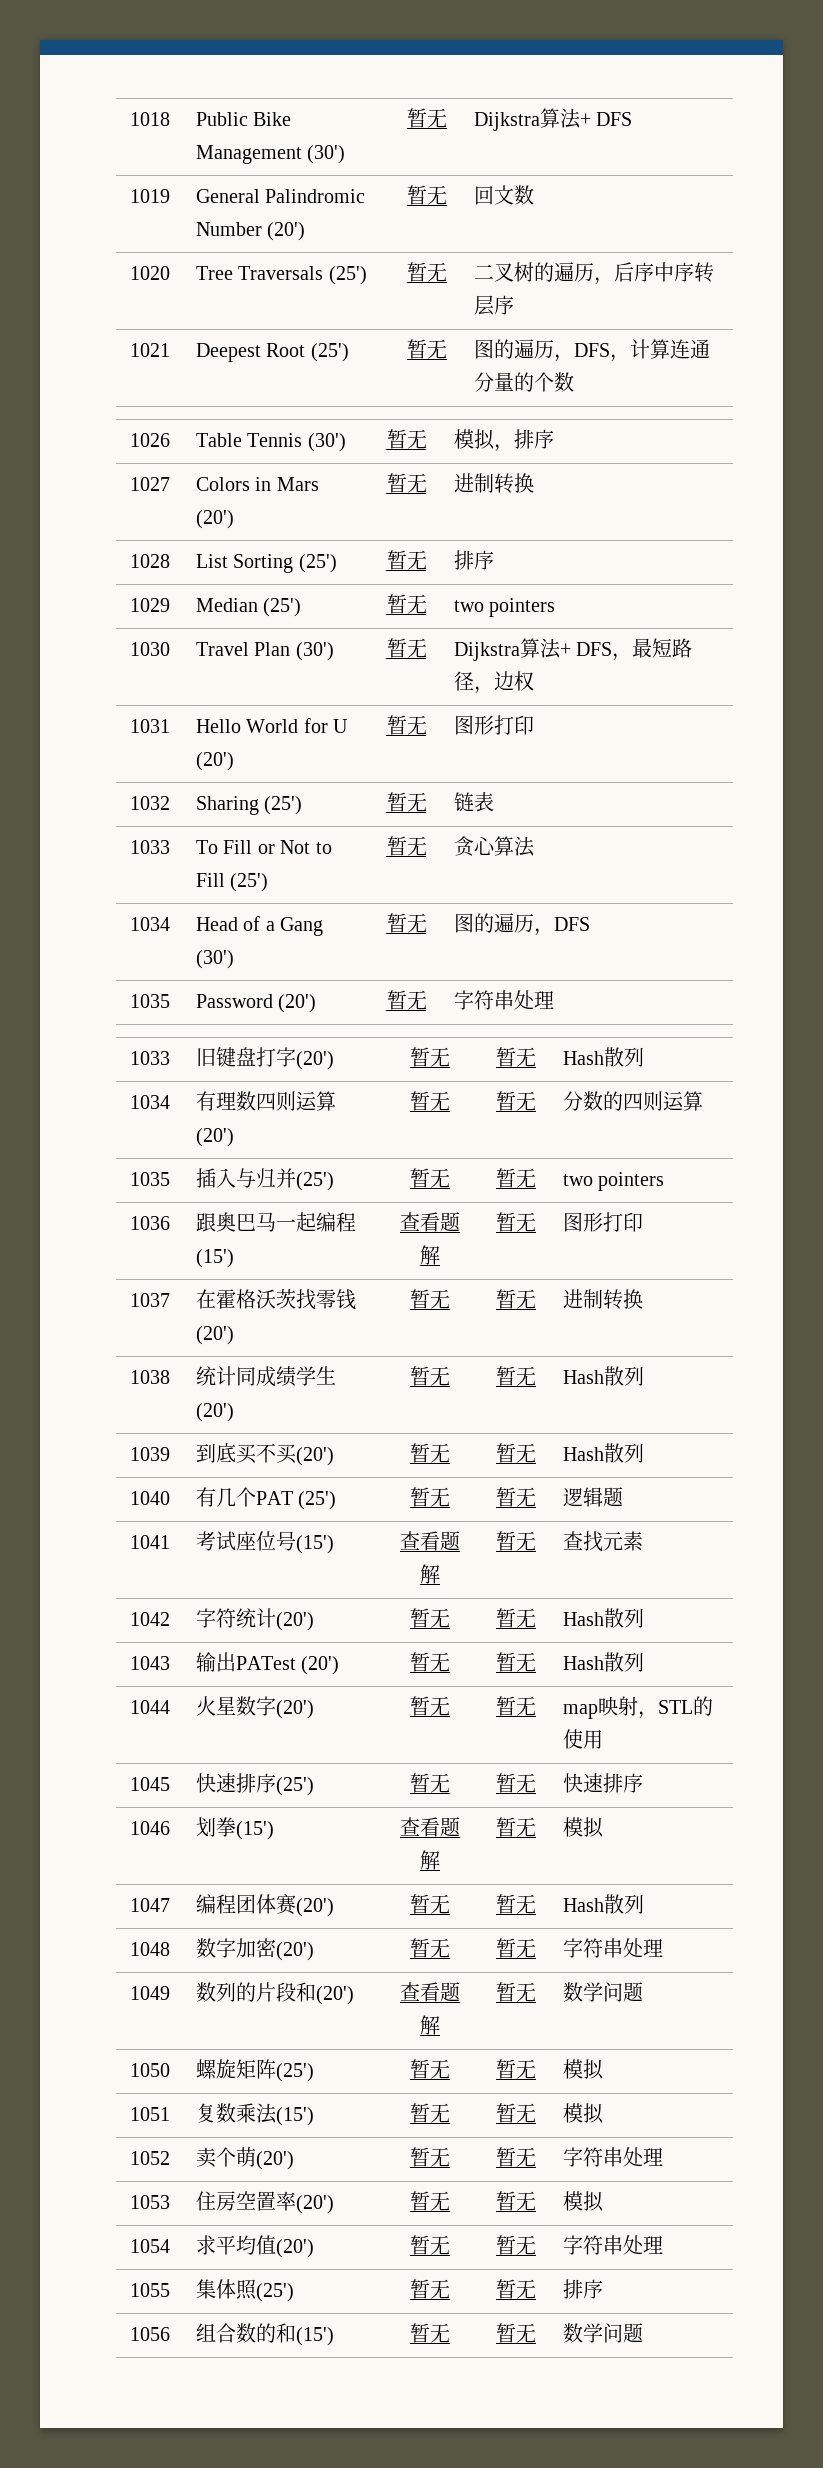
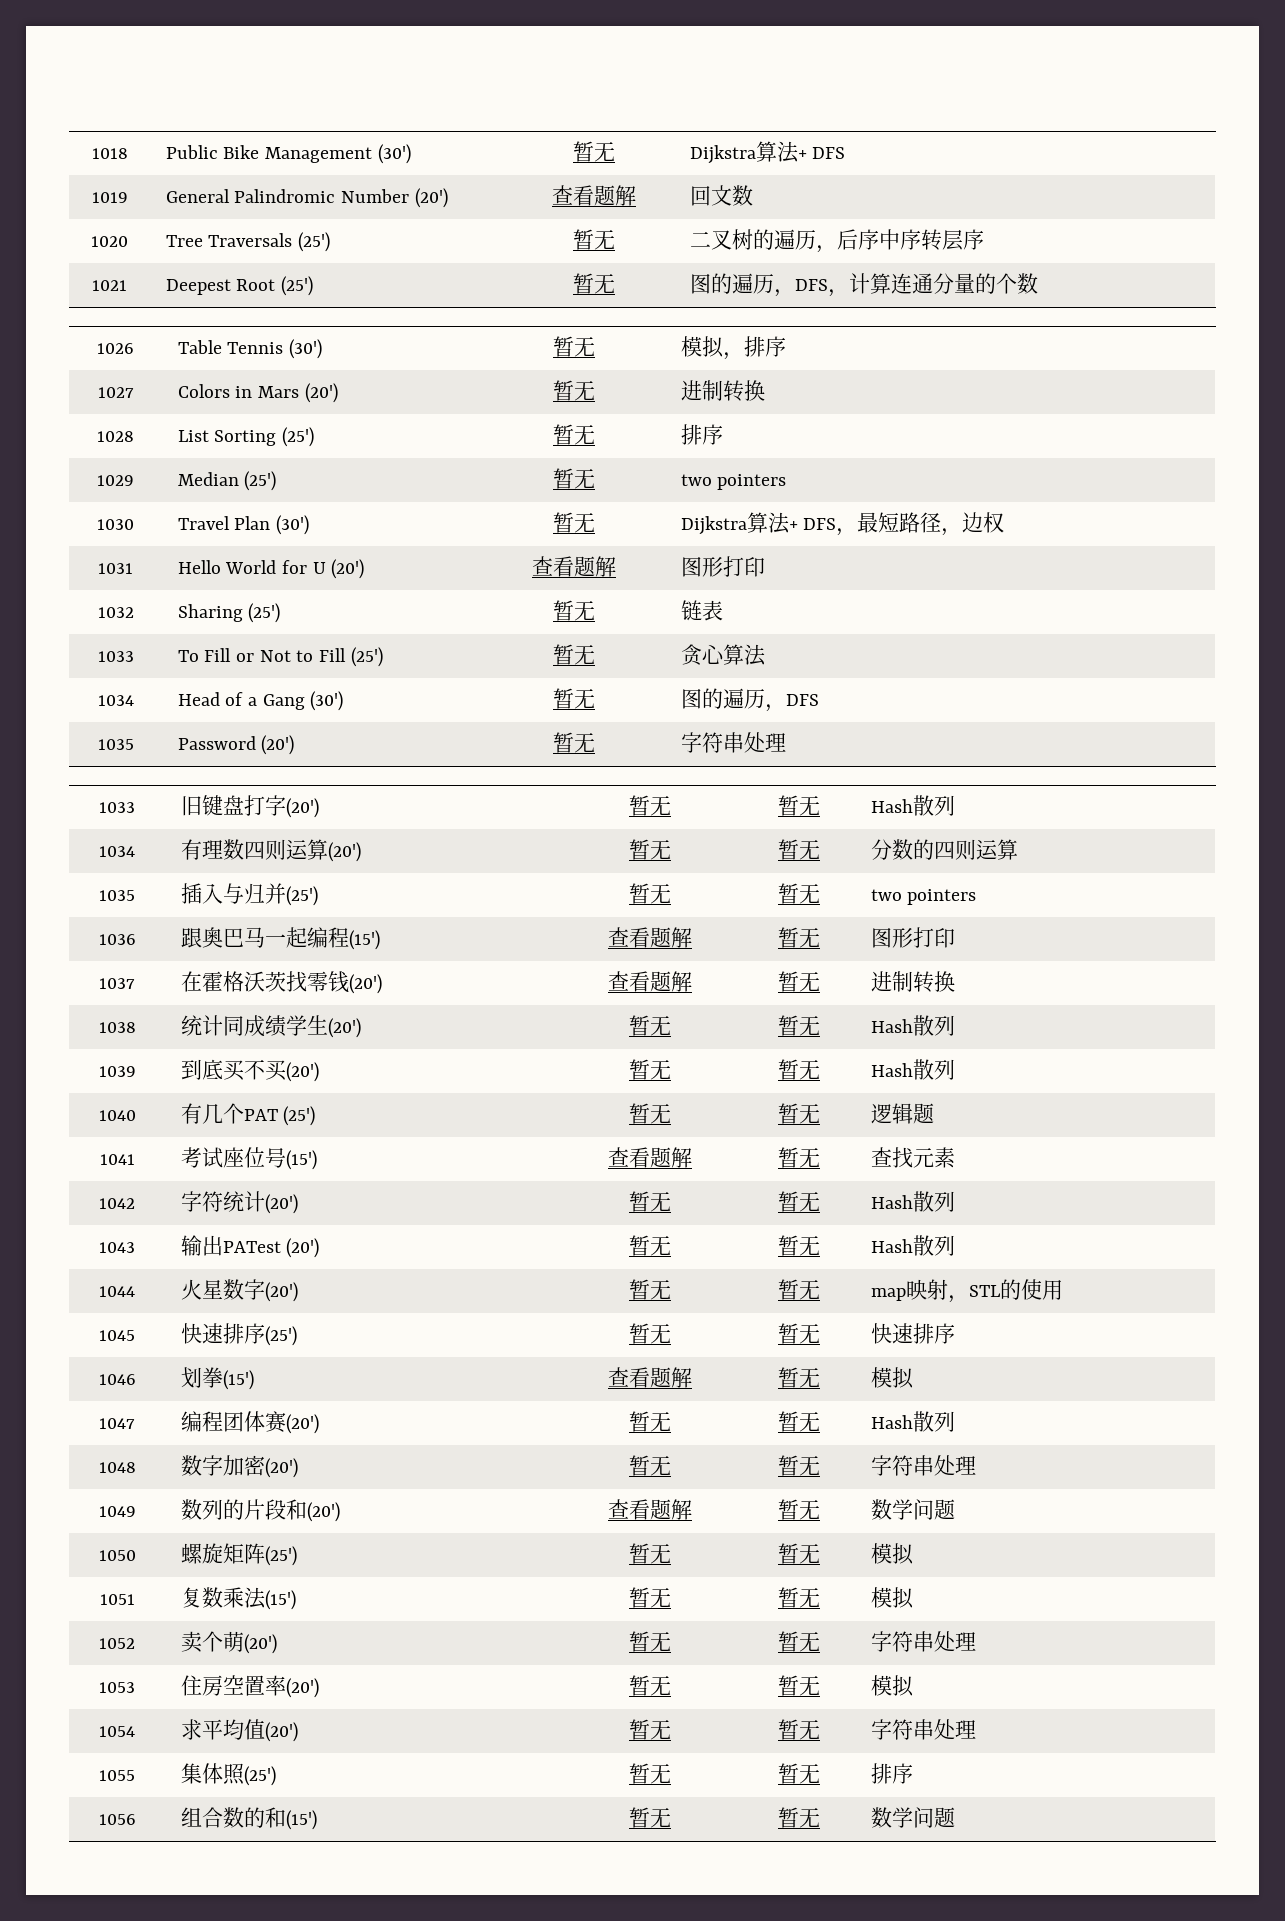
[407,185,447,205] 暂无 -> [552,185,636,206] 查看题解
[386,715,427,735] 暂无 -> [532,556,616,577] 查看题解
[409,1289,450,1309] 暂无 -> [608,971,692,992] 查看题解

